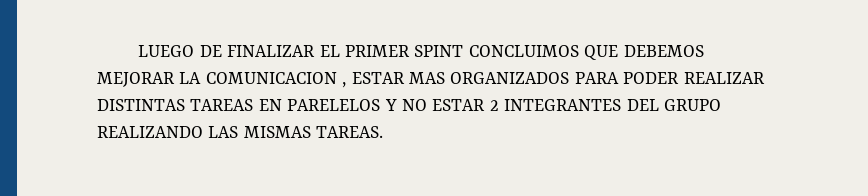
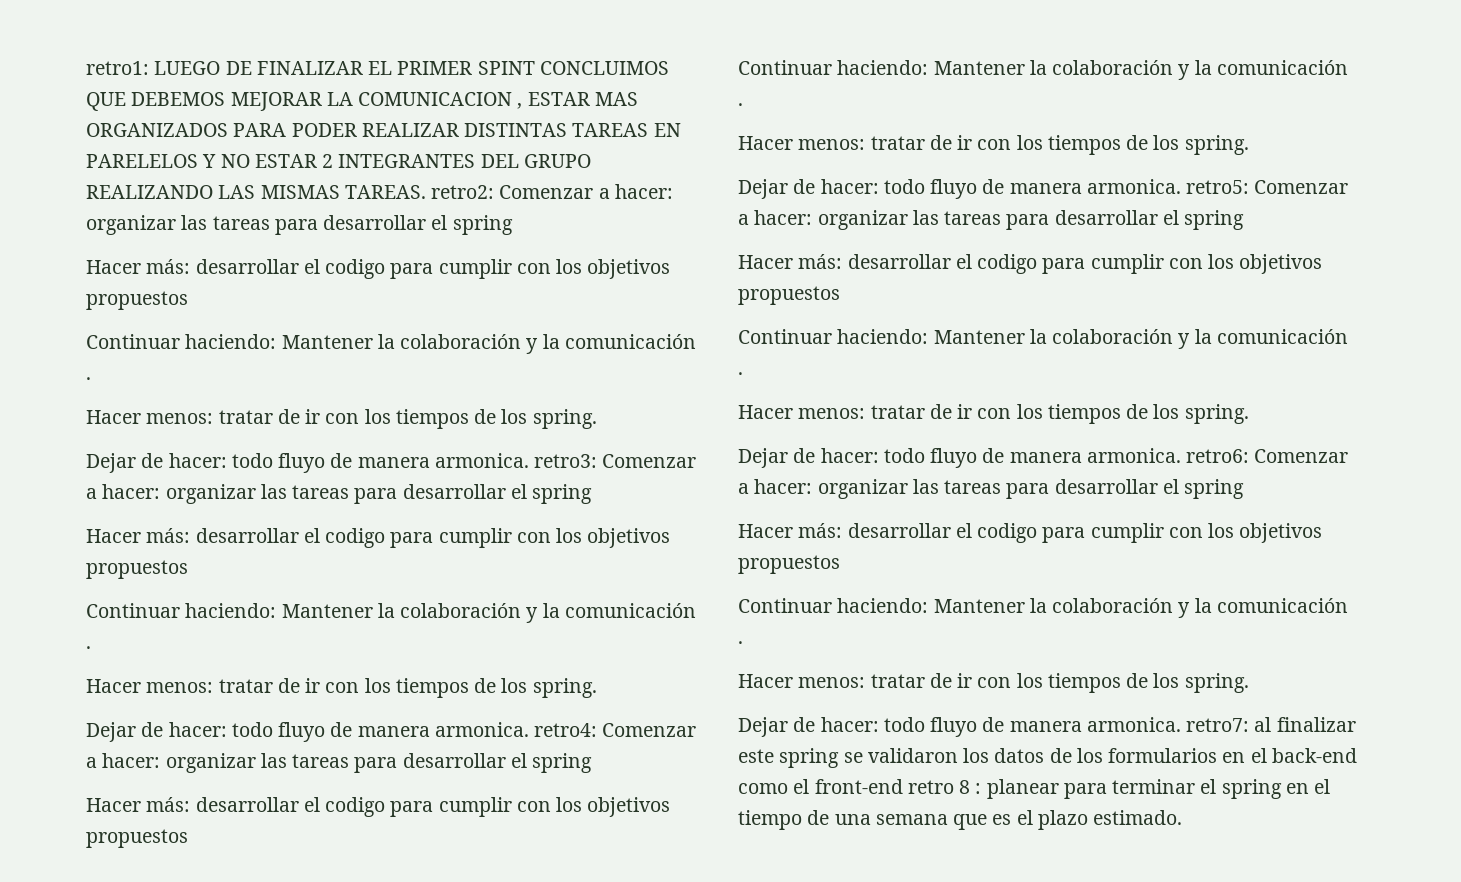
(138, 51) none -> [86,61,149,75] retro1:
(384, 132) none -> [431,184,673,199] [86,215,513,235] [86,259,671,279] [86,291,188,310] [86,334,696,354] [86,377,91,380] [86,409,597,429] [86,453,697,473] [86,484,593,504] [86,528,671,548] [86,560,188,579] [86,603,696,623] [86,646,91,649] [86,678,597,698] [86,722,697,742] [86,753,593,773] [86,797,671,817] [86,829,188,848] [738,60,1348,80] [738,103,743,106] [738,135,1249,155] [738,179,1349,199] [738,210,1245,230] [738,254,1323,274] [738,286,840,305] [738,329,1348,349] [738,372,743,375] [738,404,1249,424] [738,448,1349,468] [738,479,1245,499] [738,523,1323,543] [738,555,840,574] [738,598,1348,618] [738,641,743,644] [738,673,1249,693] [738,717,1356,737] [738,748,1357,768] [738,779,1331,799] [738,810,1183,830] retro2: Comenzar a hacer: organizar las tareas para desarrollar el spring // Hacer más: desarrollar el codigo para cumplir con los objetivos propuestos // Continuar haciendo: Mantener la colaboración y la comunicación . // Hacer menos: tratar de ir con los tiempos de los spring. // Dejar de hacer: todo fluyo de manera armonica. retro3: Comenzar a hacer: organizar las tareas para desarrollar el spring // Hacer más: desarrollar el codigo para cumplir con los objetivos propuestos // Continuar haciendo: Mantener la colaboración y la comunicación . // Hacer menos: tratar de ir con los tiempos de los spring. // Dejar de hacer: todo fluyo de manera armonica. retro4: Comenzar a hacer: organizar las tareas para desarrollar el spring // Hacer más: desarrollar el codigo para cumplir con los objetivos propuestos // Continuar haciendo: Mantener la colaboración y la comunicación . // Hacer menos: tratar de ir con los tiempos de los spring. // Dejar de hacer: todo fluyo de manera armonica. retro5: Comenzar a hacer: organizar las tareas para desarrollar el spring // Hacer más: desarrollar el codigo para cumplir con los objetivos propuestos // Continuar haciendo: Mantener la colaboración y la comunicación . // Hacer menos: tratar de ir con los tiempos de los spring. // Dejar de hacer: todo fluyo de manera armonica. retro6: Comenzar a hacer: organizar las tareas para desarrollar el spring // Hacer más: desarrollar el codigo para cumplir con los objetivos propuestos // Continuar haciendo: Mantener la colaboración y la comunicación . // Hacer menos: tratar de ir con los tiempos de los spring. // Dejar de hacer: todo fluyo de manera armonica. retro7: al finalizar este spring se validaron los datos de los formularios en el back-end como el front-end retro 8 : planear para terminar el spring en el tiempo de una semana que es el plazo estimado.

